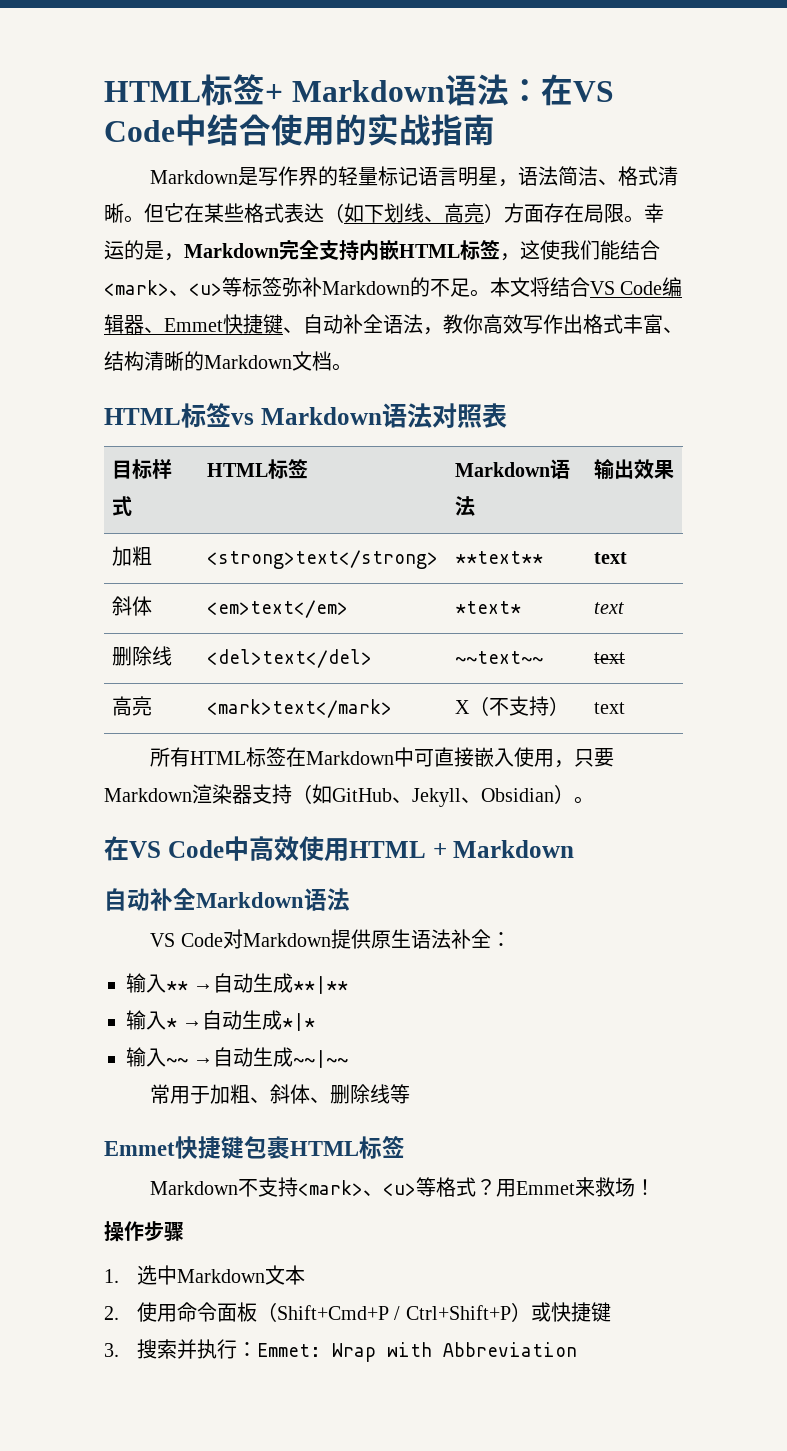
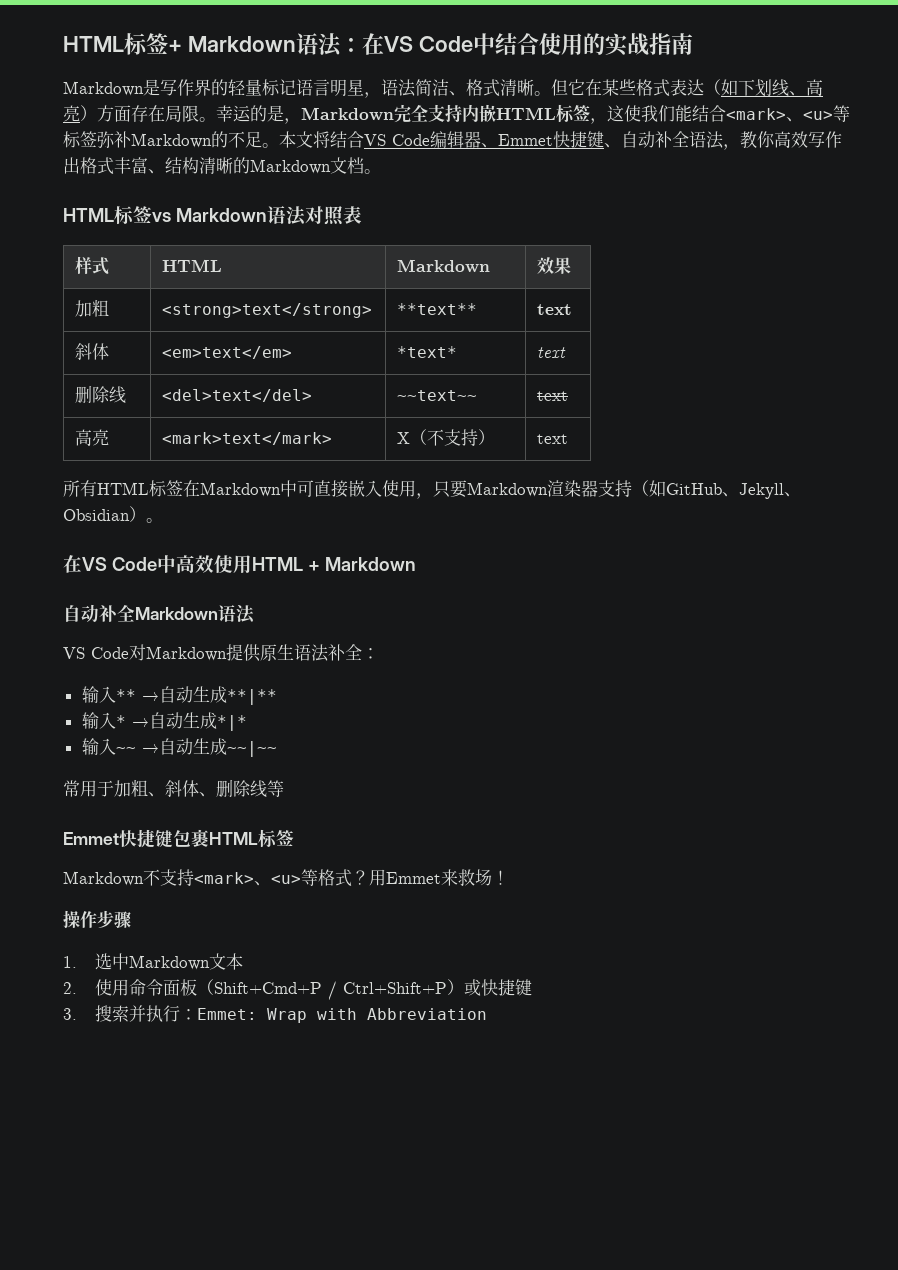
[112,459,153,479] 目标 -> (362, 215) none
[268,459,309,479] [455,459,571,479] [455,496,476,516] [594,459,635,479] 标签 | Markdown语法 | 输出 -> [396,259,490,273] | Markdown |

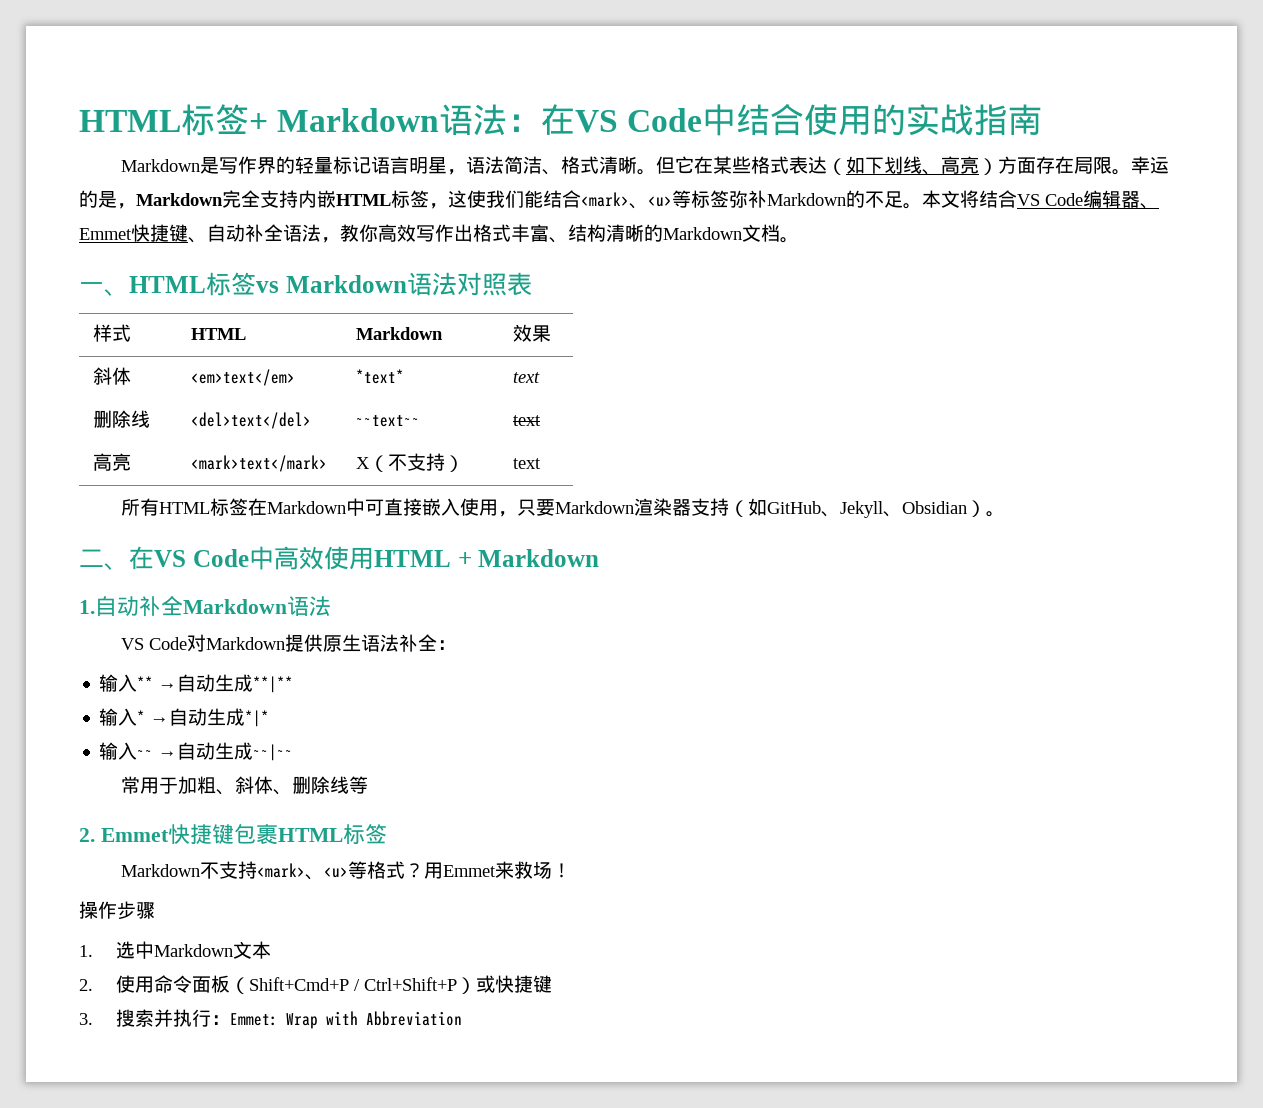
(381, 171) none -> [79,282,129,296] 一、
[74,299,109,317] [161,303,372,318] [396,303,477,315] [536,304,572,315] // 加粗 | <strong>text</strong> | **text** | text -> (551, 333) none
(163, 520) none -> [79,549,129,570] 二、
(416, 564) none -> [79,600,95,614] 1.
(284, 788) none -> [79,828,95,842] 2.

